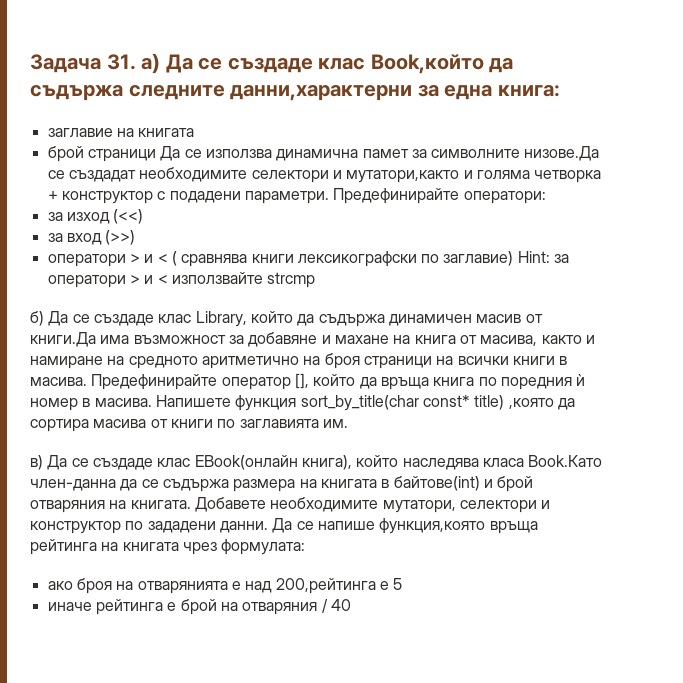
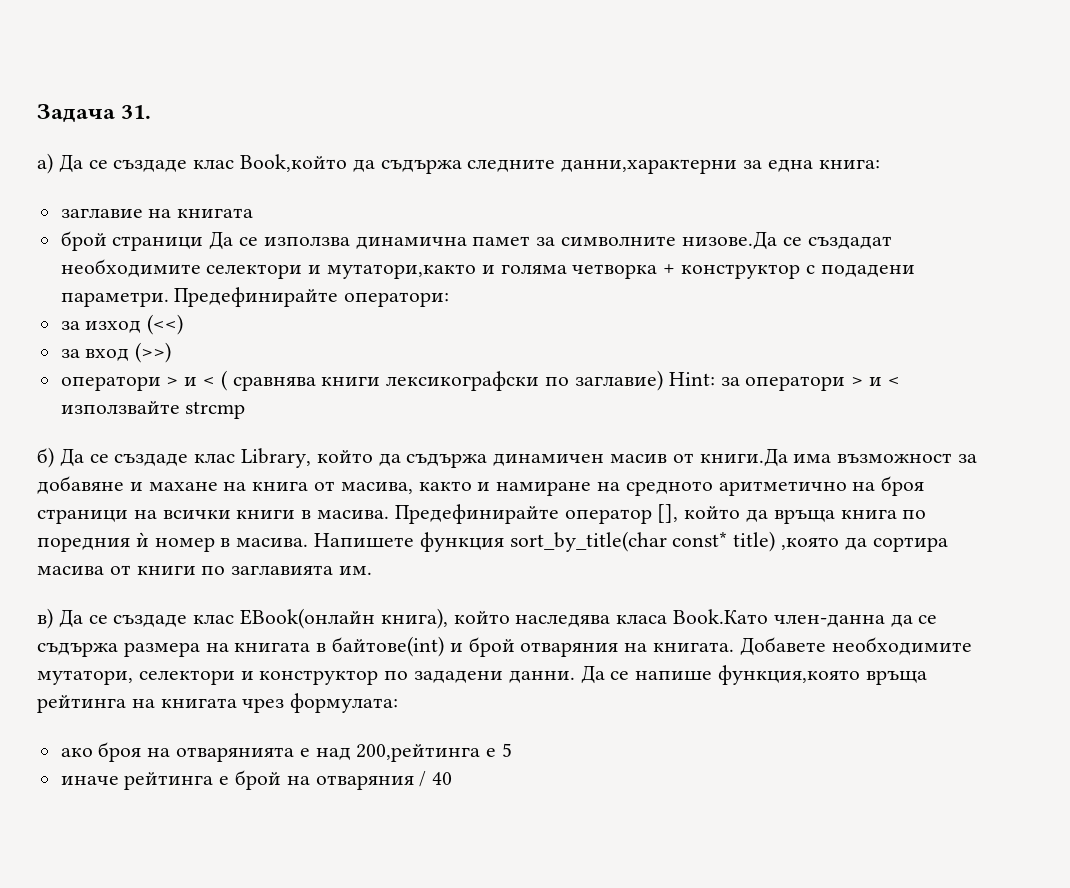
(136, 62) none -> (152, 112) //

